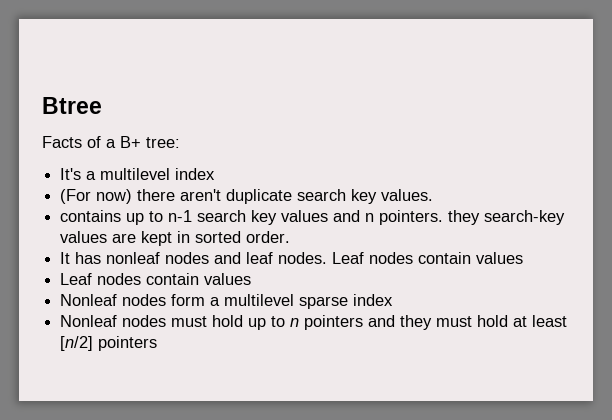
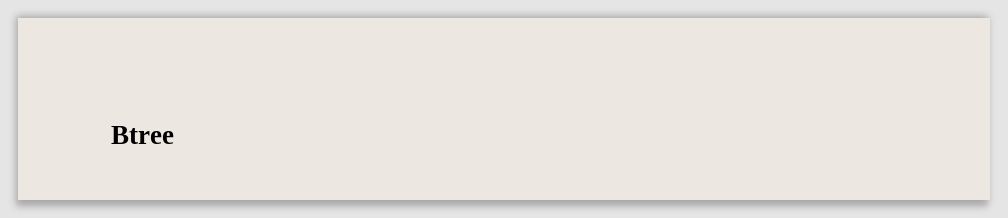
[42,136,180,148] [60,168,216,180] [60,189,434,204] [60,210,566,225] [60,231,291,246] [60,252,524,264] [60,273,252,285] [60,294,394,309] [60,315,568,330] [60,336,158,351] // Facts of a B+ tree: // It's a multilevel index // (For now) there aren't duplicate search key values. // contains up to n-1 search key values and n pointers. they search-key values are kept in sorted order. // It has nonleaf nodes and leaf nodes. Leaf nodes contain values // Leaf nodes contain values // Nonleaf nodes form a multilevel sparse index // Nonleaf nodes must hold up to n pointers and they must hold at least [n/2] pointers -> (174, 135) none

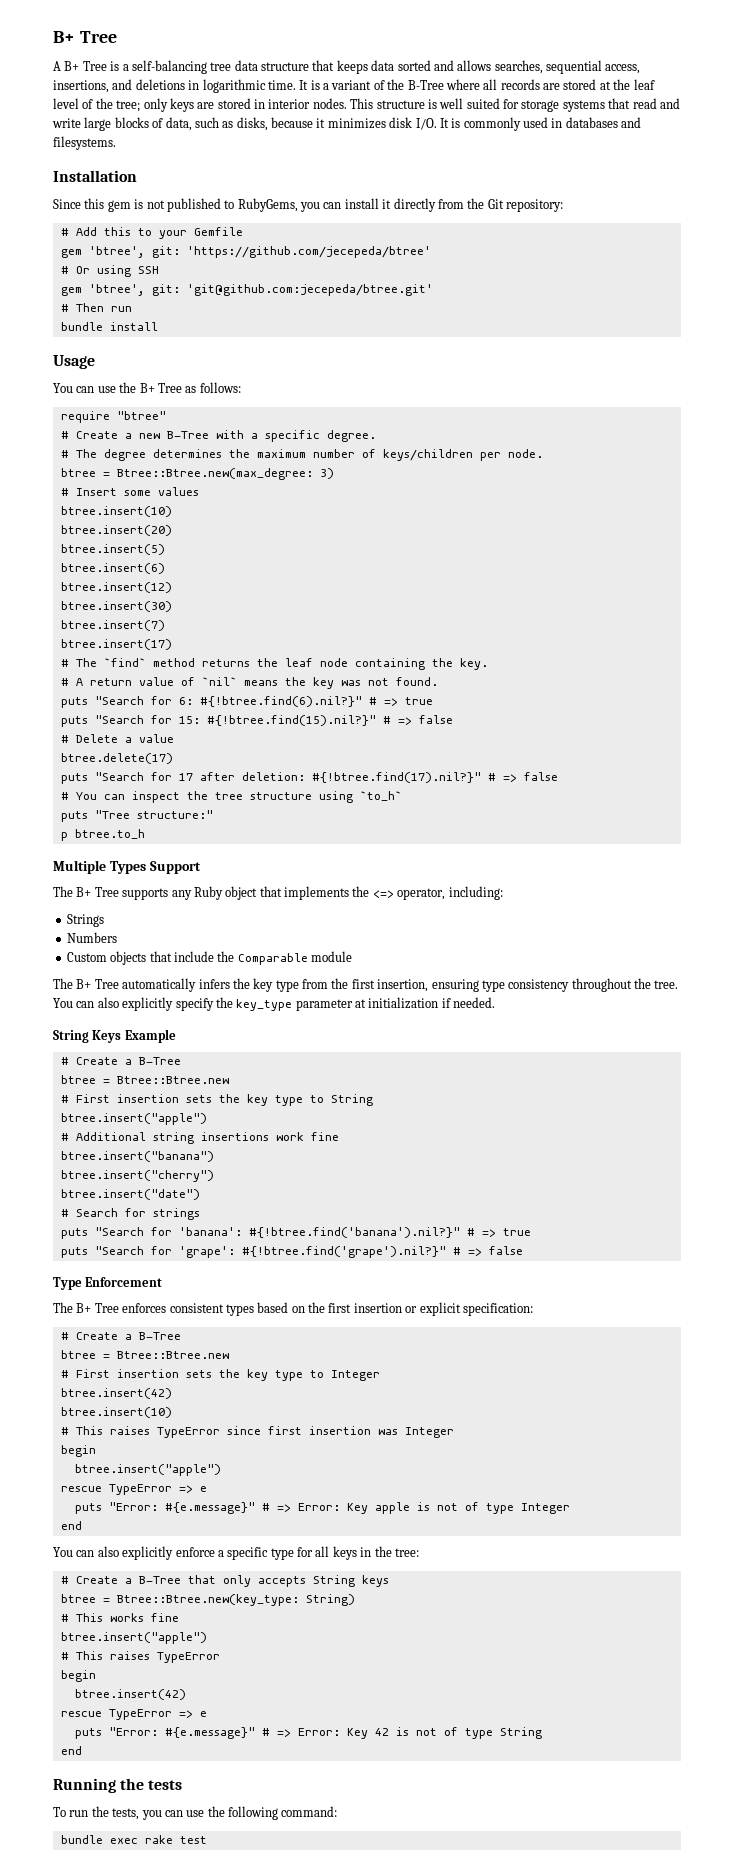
[111,126,174,144] Btree -> [53,31,117,43] [53,60,641,74] [53,79,655,93] [53,98,680,112] [52,117,642,131] [53,136,116,150] [53,170,137,182] [53,198,563,212] [60,227,243,239] [60,246,431,258] [60,265,159,277] [60,284,433,296] [60,303,132,312] [60,322,158,331] [53,355,95,369] [53,382,241,393] [60,411,166,423] [60,430,376,442] [60,449,543,461] [60,468,334,480] [60,487,199,496] [60,506,172,517] [60,525,172,536] [60,544,165,555] [60,563,165,574] [60,582,172,593] [60,601,172,612] [60,620,165,631] [60,639,172,650] [60,658,488,670] [60,677,438,689] [60,696,433,708] [60,715,453,727] [60,734,174,743] [60,753,173,764] [60,772,558,784] [60,791,402,803] [60,810,213,822] [60,829,145,841] [53,860,201,874] [53,886,503,900] [66,914,104,927] [66,932,117,943] [66,951,352,965] [53,978,679,992] [53,997,496,1011] [53,1029,176,1043] [60,1057,181,1065] [60,1075,229,1084] [60,1094,373,1106] [60,1113,207,1125] [60,1132,339,1144] [60,1151,214,1162] [60,1170,214,1182] [60,1189,200,1200] [60,1208,200,1220] [60,1227,531,1239] [60,1246,523,1258] [53,1277,163,1290] [53,1302,533,1316] [60,1332,181,1340] [60,1350,229,1359] [60,1369,380,1381] [60,1388,172,1399] [60,1407,172,1418] [60,1426,454,1438] [60,1445,96,1457] [74,1464,221,1476] [60,1484,207,1495] [74,1502,570,1514] [60,1521,82,1530] [53,1546,419,1560] [60,1575,389,1587] [60,1594,355,1606] [60,1613,179,1622] [60,1632,207,1644] [60,1651,220,1663] [60,1670,96,1682] [74,1689,186,1700] [60,1709,207,1720] [74,1727,542,1739] [60,1746,82,1755] [53,1778,183,1793] [53,1806,338,1820] [60,1835,207,1844] B+ Tree // A B+ Tree is a self-balancing tree data structure that keeps data sorted and allows searches, sequential access, insertions, and deletions in logarithmic time. It is a variant of the B-Tree where all records are stored at the leaf level of the tree; only keys are stored in interior nodes. This structure is well suited for storage systems that read and write large blocks of data, such as disks, because it minimizes disk I/O. It is commonly used in databases and filesystems. // Installation // Since this gem is not published to RubyGems, you can install it directly from the Git repository: // # Add this to your Gemfile // gem 'btree', git: 'https://github.com/jecepeda/btree' // # Or using SSH // gem 'btree', git: 'git@github.com:jecepeda/btree.git' // # Then run // bundle install // Usage // You can use the B+ Tree as follows: // require "btree" // # Create a new B-Tree with a specific degree. // # The degree determines the maximum number of keys/children per node. // btree = Btree::Btree.new(max_degree: 3) // # Insert some values // btree.insert(10) // btree.insert(20) // btree.insert(5) // btree.insert(6) // btree.insert(12) // btree.insert(30) // btree.insert(7) // btree.insert(17) // # The `find` method returns the leaf node containing the key. // # A return value of `nil` means the key was not found. // puts "Search for 6: #{!btree.find(6).nil?}" # => true // puts "Search for 15: #{!btree.find(15).nil?}" # => false // # Delete a value // btree.delete(17) // puts "Search for 17 after deletion: #{!btree.find(17).nil?}" # => false // # You can inspect the tree structure using `to_h` // puts "Tree structure:" // p btree.to_h // Multiple Types Support // The B+ Tree supports any Ruby object that implements the <=> operator, including: // Strings // Numbers // Custom objects that include the Comparable module // The B+ Tree automatically infers the key type from the first insertion, ensuring type consistency throughout the tree. You can also explicitly specify the key_type parameter at initialization if needed. // String Keys Example // # Create a B-Tree // btree = Btree::Btree.new // # First insertion sets the key type to String // btree.insert("apple") // # Additional string insertions work fine // btree.insert("banana") // btree.insert("cherry") // btree.insert("date") // # Search for strings // puts "Search for 'banana': #{!btree.find('banana').nil?}" # => true // puts "Search for 'grape': #{!btree.find('grape').nil?}" # => false // Type Enforcement // The B+ Tree enforces consistent types based on the first insertion or explicit specification: // # Create a B-Tree // btree = Btree::Btree.new // # First insertion sets the key type to Integer // btree.insert(42) // btree.insert(10) // # This raises TypeError since first insertion was Integer // begin // btree.insert("apple") // rescue TypeError => e // puts "Error: #{e.message}" # => Error: Key apple is not of type Integer // end // You can also explicitly enforce a specific type for all keys in the tree: // # Create a B-Tree that only accepts String keys // btree = Btree::Btree.new(key_type: String) // # This works fine // btree.insert("apple") // # This raises TypeError // begin // btree.insert(42) // rescue TypeError => e // puts "Error: #{e.message}" # => Error: Key 42 is not of type String // end // Running the tests // To run the tests, you can use the following command: // bundle exec rake test

